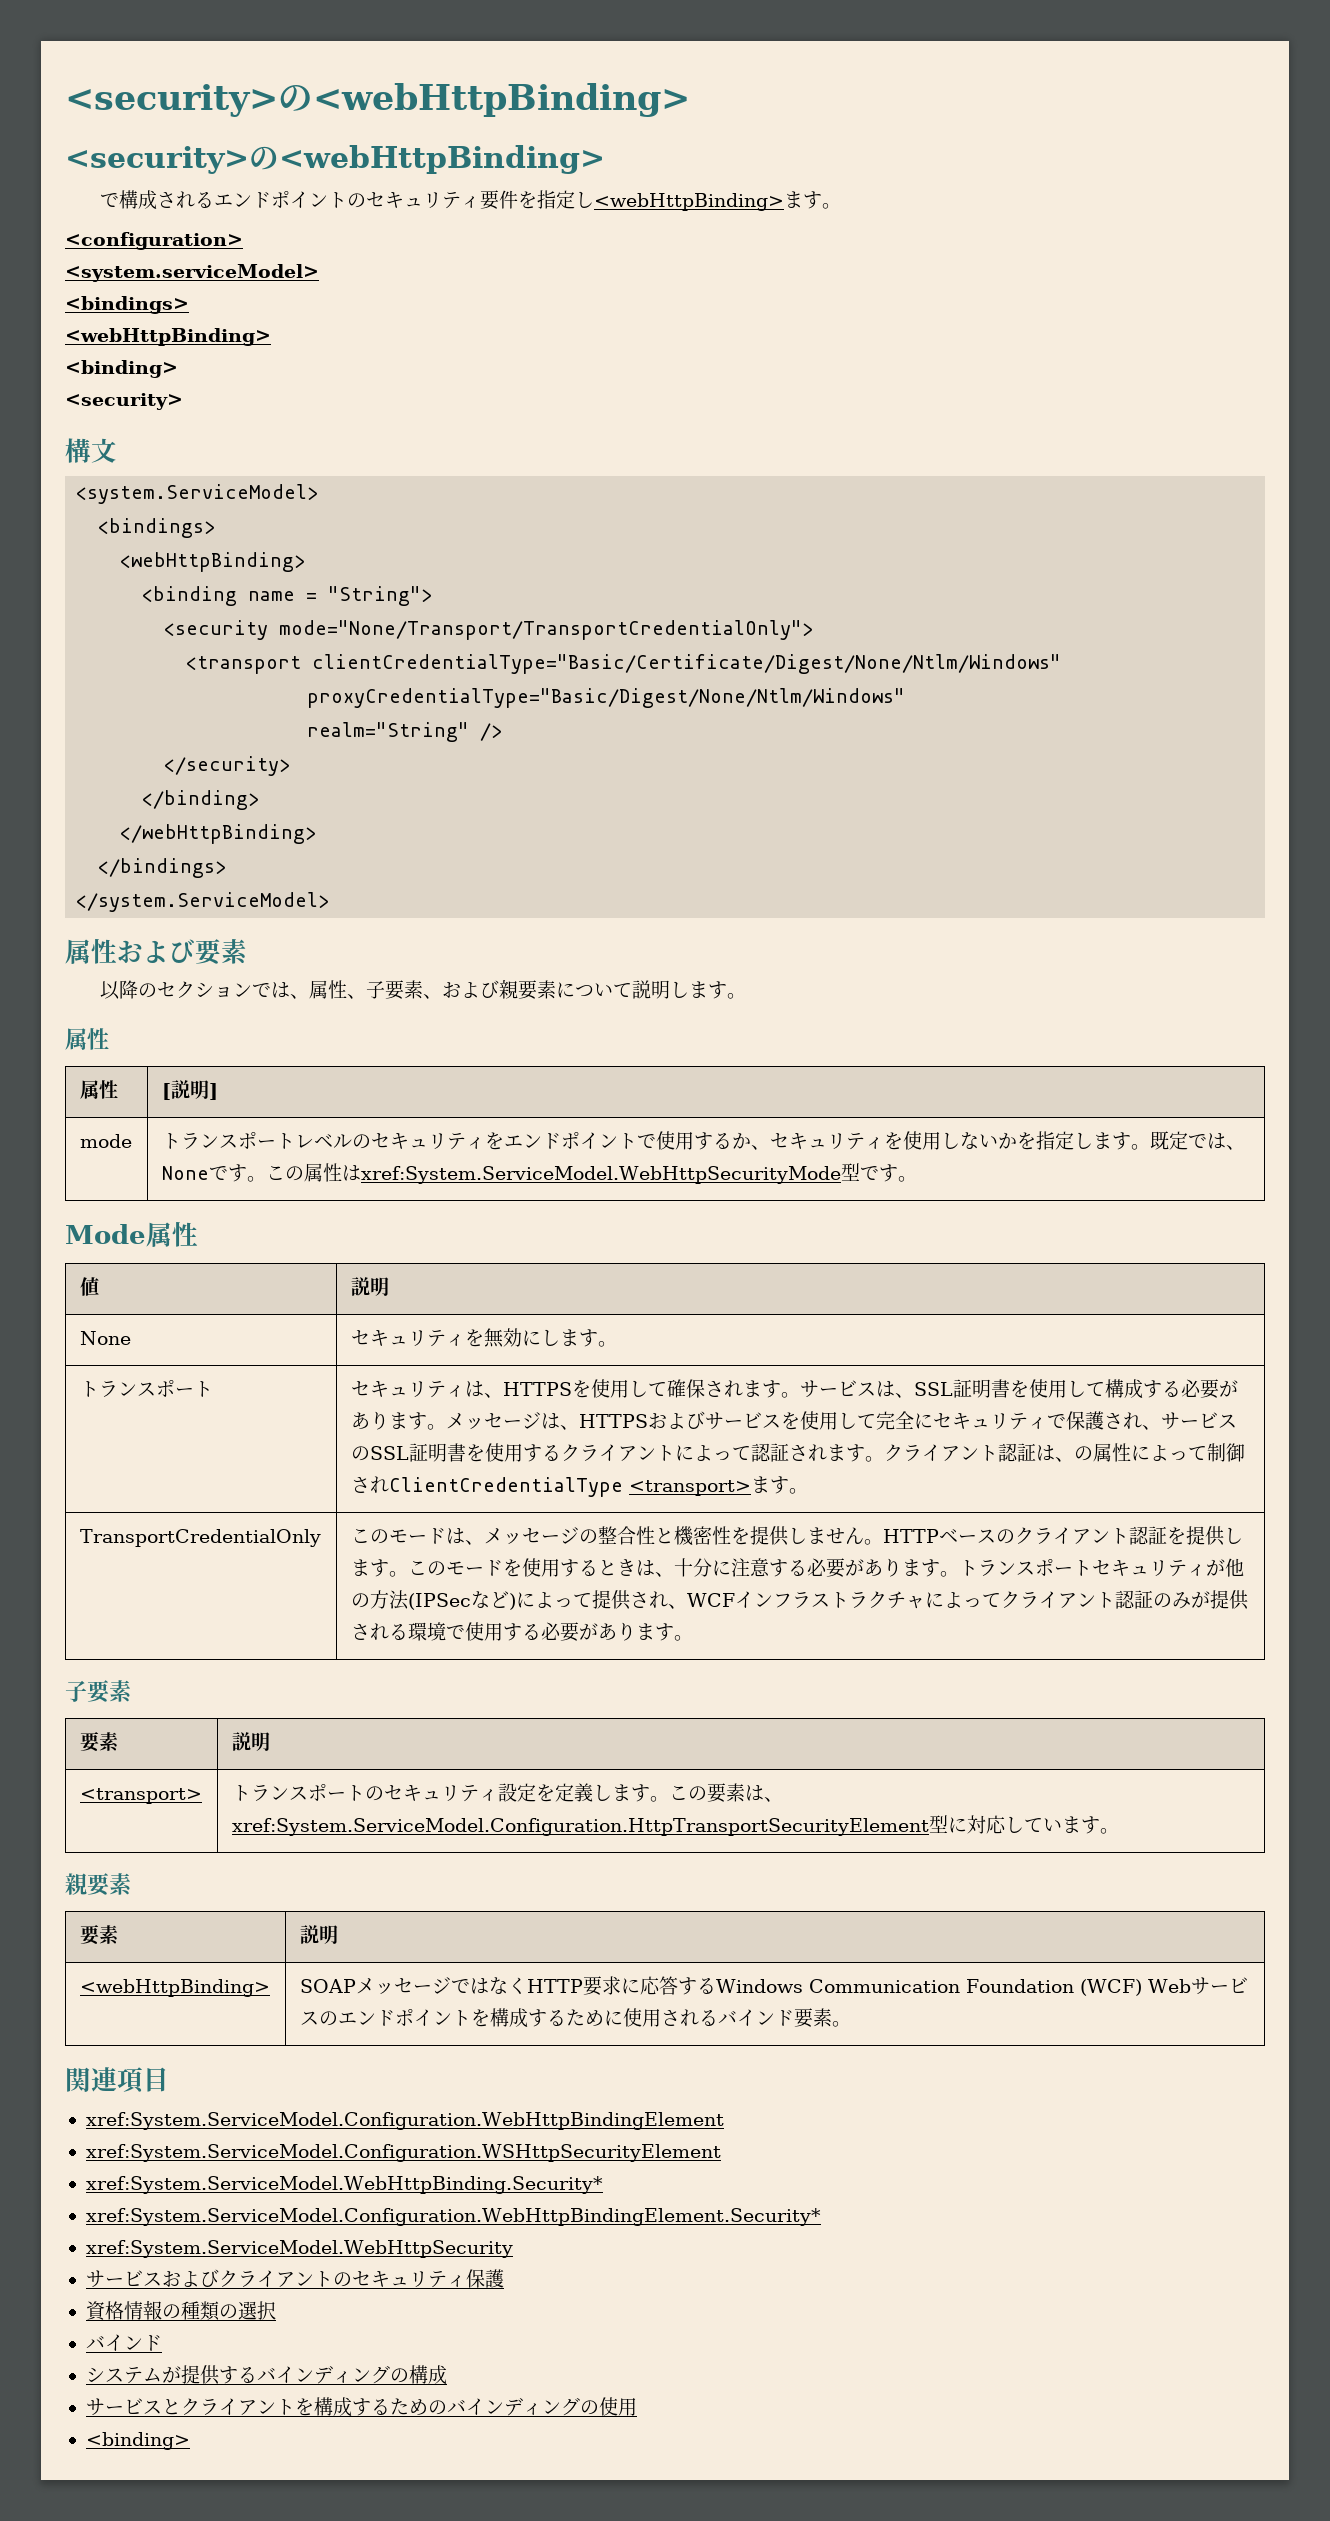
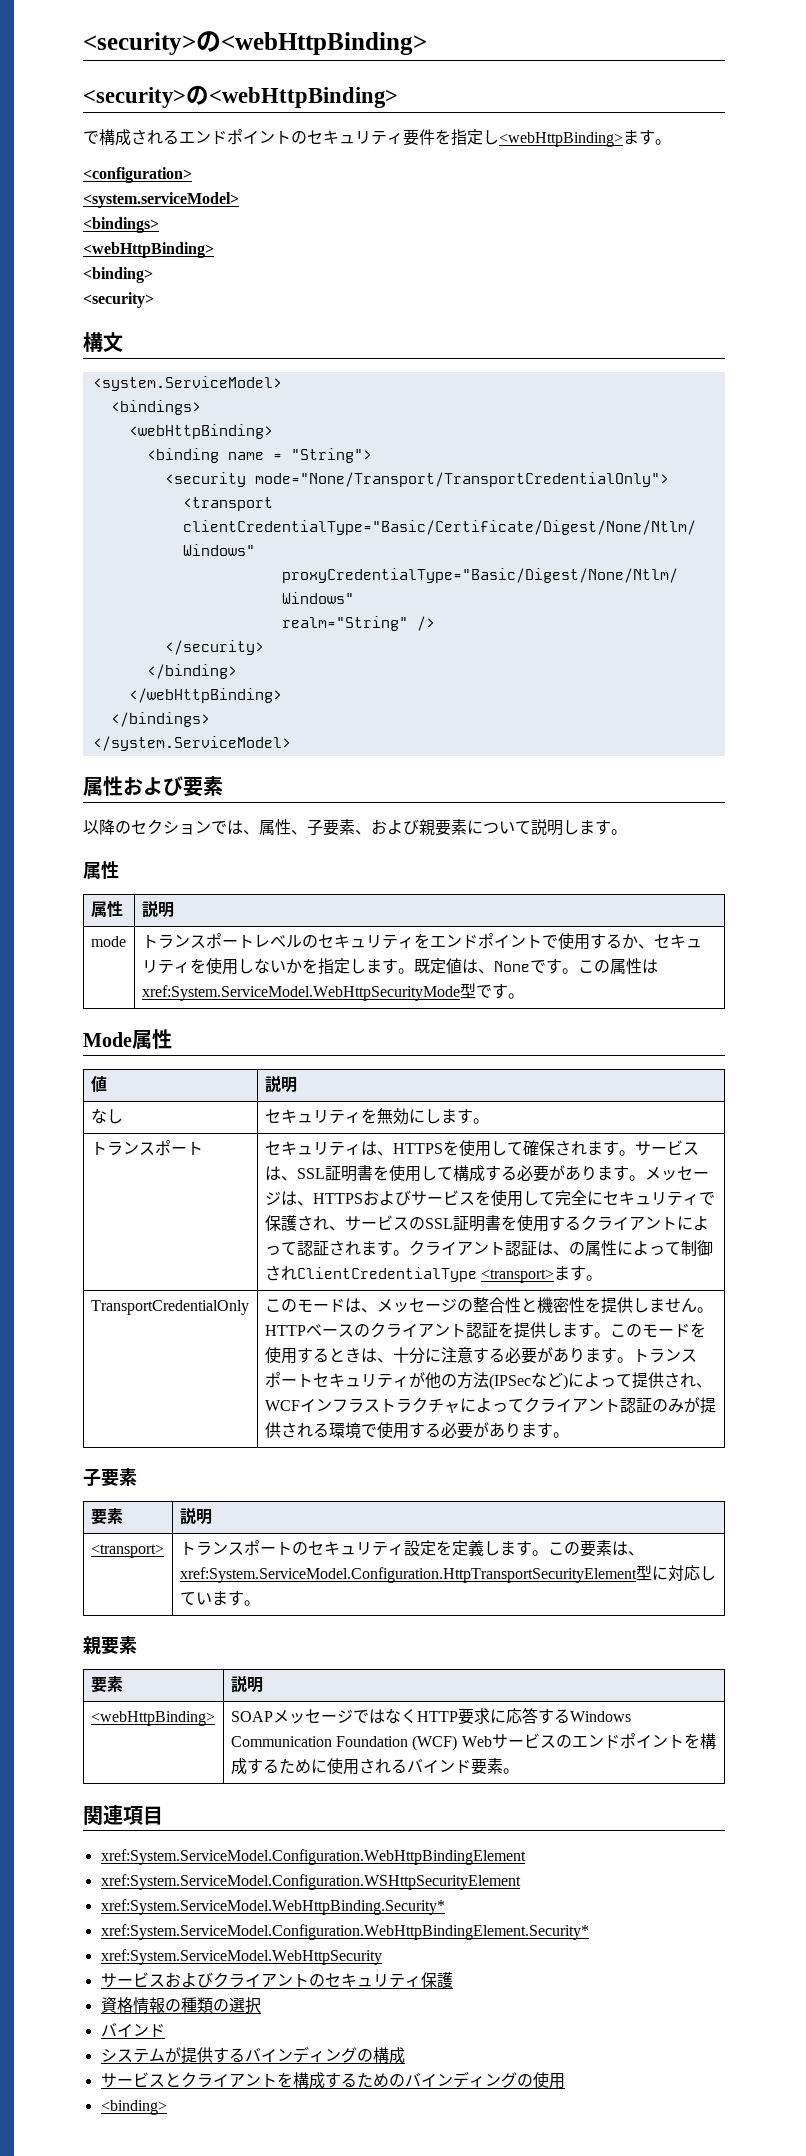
[161,1080,218,1100] [説明] -> [141,900,174,918] 説明
[1187,1134,1207,1148] で -> [445,958,462,974] 値
[79,1331,131,1345] // None -> [90,1108,123,1124] // なし

